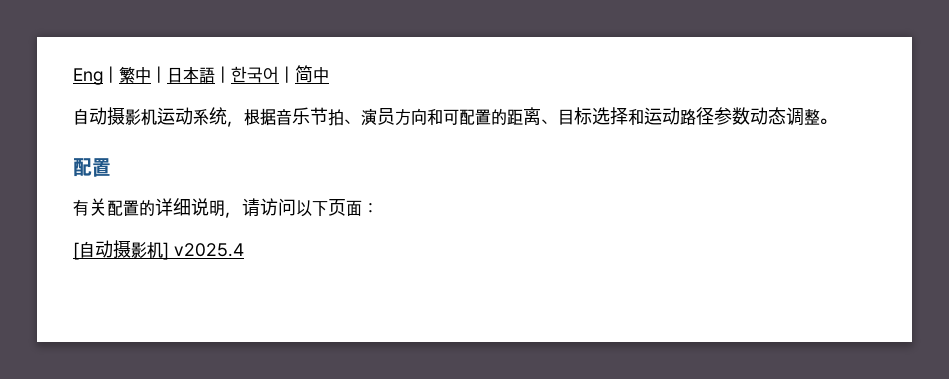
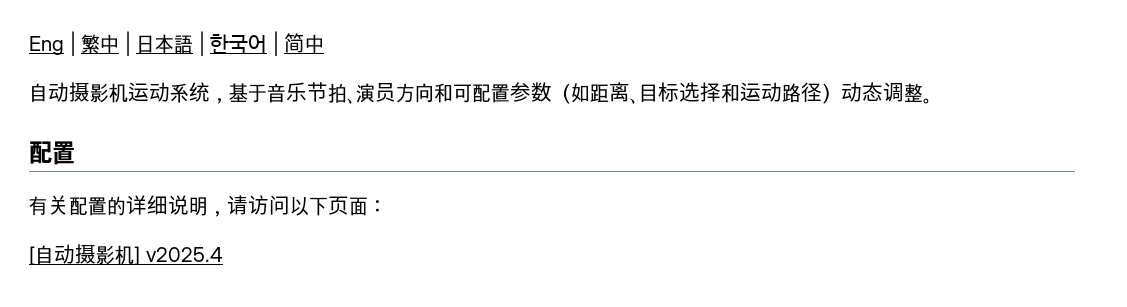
[244,108,276,126] 根据 -> [229,83,267,103] 基于
[491,108,507,125] 的 -> [510,82,590,104] 参数（如
[714,107,750,125] 参数 -> [822,83,841,104] ）

